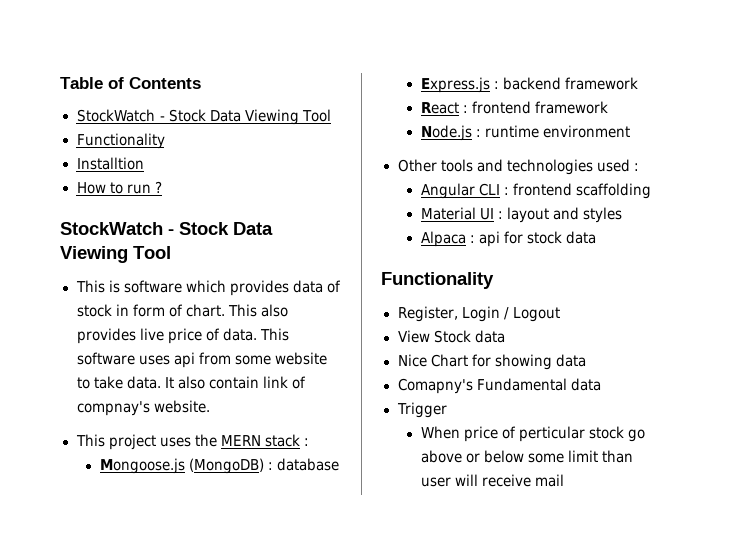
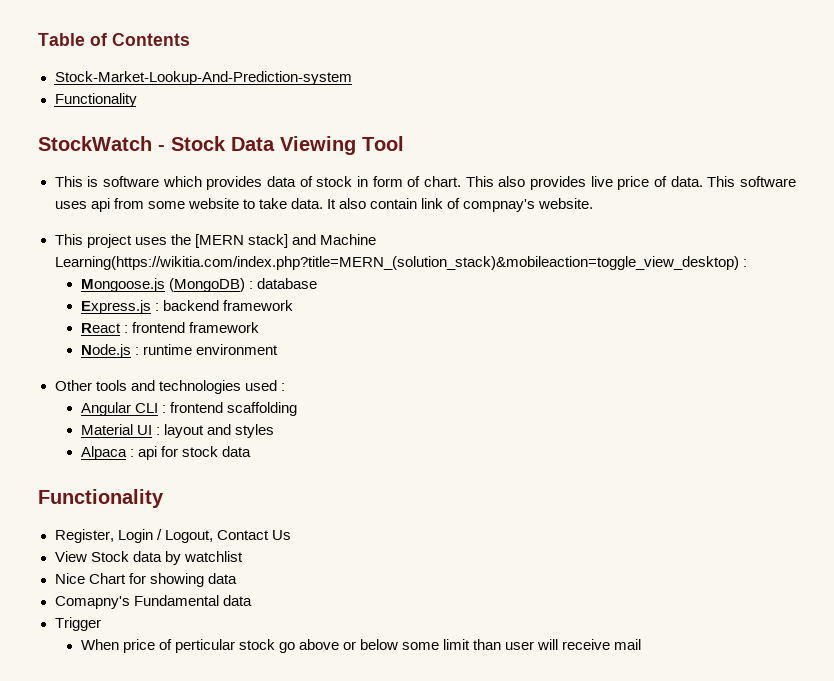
[76,109,331,125] [76,133,165,149] [76,157,144,170] [76,181,162,194] StockWatch - Stock Data Viewing Tool // Functionality // Installtion // How to run ? -> [54,71,352,85] [54,93,137,107] Stock-Market-Lookup-And-Prediction-system // Functionality
[220,434,300,447] MERN stack -> [194,234,376,248] [54,256,739,270] [MERN stack] and Machine Learning(https://wikitia.com/index.php?title=MERN_(solution_stack)&mobileaction=toggle_view_desktop)
[512,307,560,322] Logout -> [164,530,291,543] Logout, Contact Us
(505, 336) none -> [164,551,243,565] by watchlist

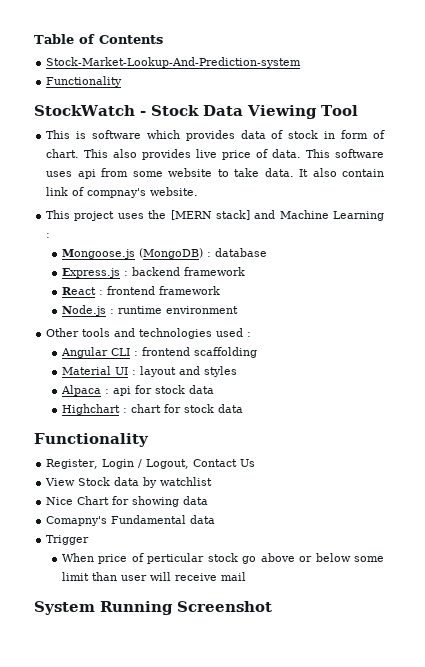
[54,256,739,270] Learning(https://wikitia.com/index.php?title=MERN_(solution_stack)&mobileaction=toggle_view_desktop) -> [333,211,385,221] Learning
(251, 451) none -> [61,404,243,415] // Highchart : chart for stock data
(642, 644) none -> [34,601,272,615] // System Running Screenshot

